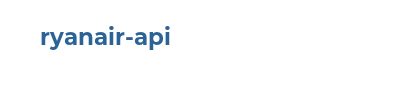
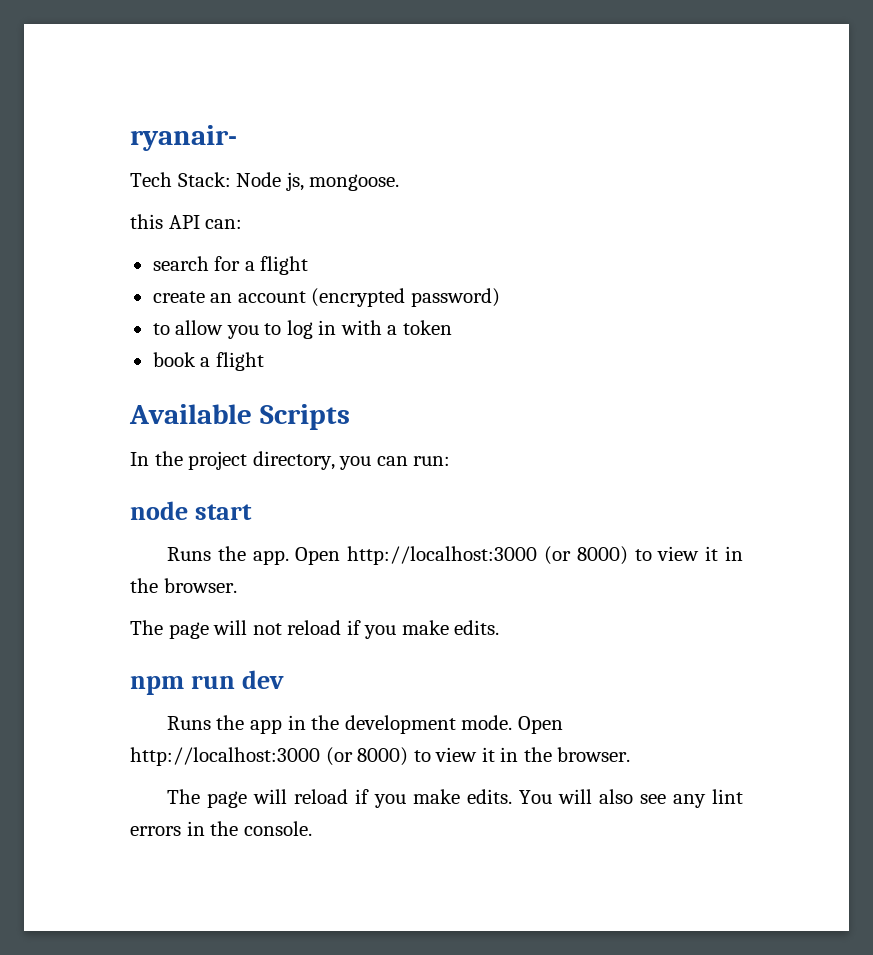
[40,26,171,50] ryanair-api -> [130,125,237,151] [130,172,400,191] [130,214,243,229] [152,256,309,275] [152,288,500,307] [152,320,452,339] [152,352,264,371] [129,404,350,430] [130,451,451,470] [130,501,252,520] [166,546,744,565] [130,578,237,593] [130,620,500,639] [130,670,284,695] [166,715,563,734] [130,747,631,766] [166,789,743,808] [130,821,312,836] ryanair- // Tech Stack: Node js, mongoose. // this API can: // search for a flight // create an account (encrypted password) // to allow you to log in with a token // book a flight // Available Scripts // In the project directory, you can run: // node start // Runs the app. Open http://localhost:3000 (or 8000) to view it in the browser. // The page will not reload if you make edits. // npm run dev // Runs the app in the development mode. Open http://localhost:3000 (or 8000) to view it in the browser. // The page will reload if you make edits. You will also see any lint errors in the console.

